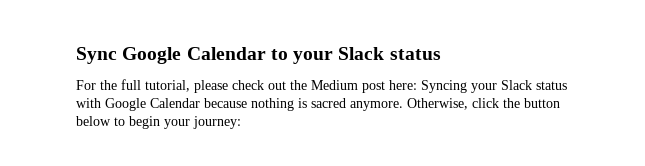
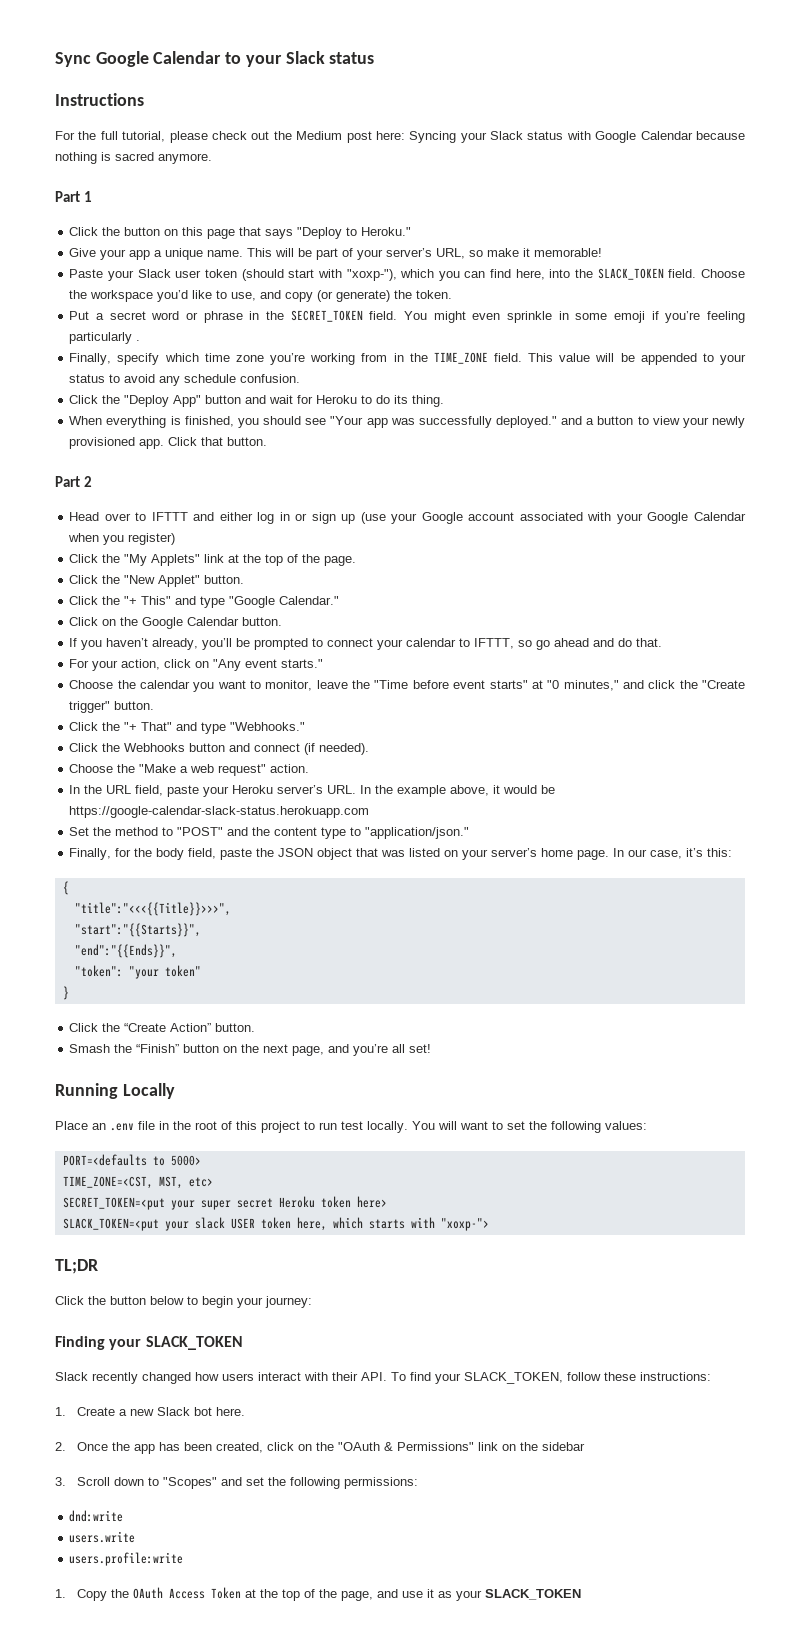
(441, 54) none -> [55,93,144,106] // Instructions
[407,98,499,110] Otherwise, click -> [55,191,93,202] [69,227,412,239] [69,248,603,260] [69,268,745,281] [69,290,453,302] [69,310,746,323] [69,332,141,344] [69,352,746,365] [69,374,301,386] [69,395,445,407] [69,416,745,428] [69,437,268,449] [55,476,93,487] [69,512,746,524] [68,533,176,545] [69,554,357,566] [69,575,245,587] [69,596,340,608] [69,617,283,629] [69,638,663,650] [69,659,324,671] [69,680,745,692] [69,701,155,713] [69,722,306,734] [69,743,370,755] [69,764,310,776] [69,785,556,797] [69,806,370,818] [69,827,470,839] [69,848,733,860] [62,881,69,895] [74,902,231,916] [74,923,201,937] [74,944,177,958] [74,965,201,979] [62,986,69,1000] [69,1023,256,1032] [69,1044,432,1056] [55,1083,175,1099] [55,1121,647,1133] [62,1154,201,1166] [62,1176,213,1189] [62,1196,387,1210] [62,1217,489,1231] [55,1259,98,1274] [55,1296,84,1305] // Part 1 // Click the button on this page that says "Deploy to Heroku." // Give your app a unique name. This will be part of your server’s URL, so make it memorable! // Paste your Slack user token (should start with "xoxp-"), which you can find here, into the SLACK_TOKEN field. Choose the workspace you’d like to use, and copy (or generate) the token. // Put a secret word or phrase in the SECRET_TOKEN field. You might even sprinkle in some emoji if you’re feeling particularly . // Finally, specify which time zone you’re working from in the TIME_ZONE field. This value will be appended to your status to avoid any schedule confusion. // Click the "Deploy App" button and wait for Heroku to do its thing. // When everything is finished, you should see "Your app was successfully deployed." and a button to view your newly provisioned app. Click that button. // Part 2 // Head over to IFTTT and either log in or sign up (use your Google account associated with your Google Calendar when you register) // Click the "My Applets" link at the top of the page. // Click the "New Applet" button. // Click the "+ This" and type "Google Calendar." // Click on the Google Calendar button. // If you haven’t already, you’ll be prompted to connect your calendar to IFTTT, so go ahead and do that. // For your action, click on "Any event starts." // Choose the calendar you want to monitor, leave the "Time before event starts" at "0 minutes," and click the "Create trigger" button. // Click the "+ That" and type "Webhooks." // Click the Webhooks button and connect (if needed). // Choose the "Make a web request" action. // In the URL field, paste your Heroku server’s URL. In the example above, it would be https://google-calendar-slack-status.herokuapp.com // Set the method to "POST" and the content type to "application/json." // Finally, for the body field, paste the JSON object that was listed on your server’s home page. In our case, it’s this: // { // "title":"<<<{{Title}}>>>", // "start":"{{Starts}}", // "end":"{{Ends}}", // "token": "your token" // } // Click the “Create Action” button. // Smash the “Finish” button on the next page, and you’re all set! // Running Locally // Place an .env file in the root of this project to run test locally. You will want to set the following values: // PORT=<defaults to 5000> // TIME_ZONE=<CST, MST, etc> // SECRET_TOKEN=<put your super secret Heroku token here> // SLACK_TOKEN=<put your slack USER token here, which starts with "xoxp-"> // TL;DR // Click
(241, 122) none -> [55,1336,243,1350] [55,1372,711,1384] [55,1407,245,1416] [55,1442,585,1454] [55,1477,418,1489] [69,1510,124,1522] [69,1531,136,1543] [69,1552,184,1566] [55,1587,581,1601] // Finding your SLACK_TOKEN // Slack recently changed how users interact with their API. To find your SLACK_TOKEN, follow these instructions: // 1. Create a new Slack bot here. // 2. Once the app has been created, click on the "OAuth & Permissions" link on the sidebar // 3. Scroll down to "Scopes" and set the following permissions: // dnd:write // users.write // users.profile:write // 1. Copy the OAuth Access Token at the top of the page, and use it as your SLACK_TOKEN

